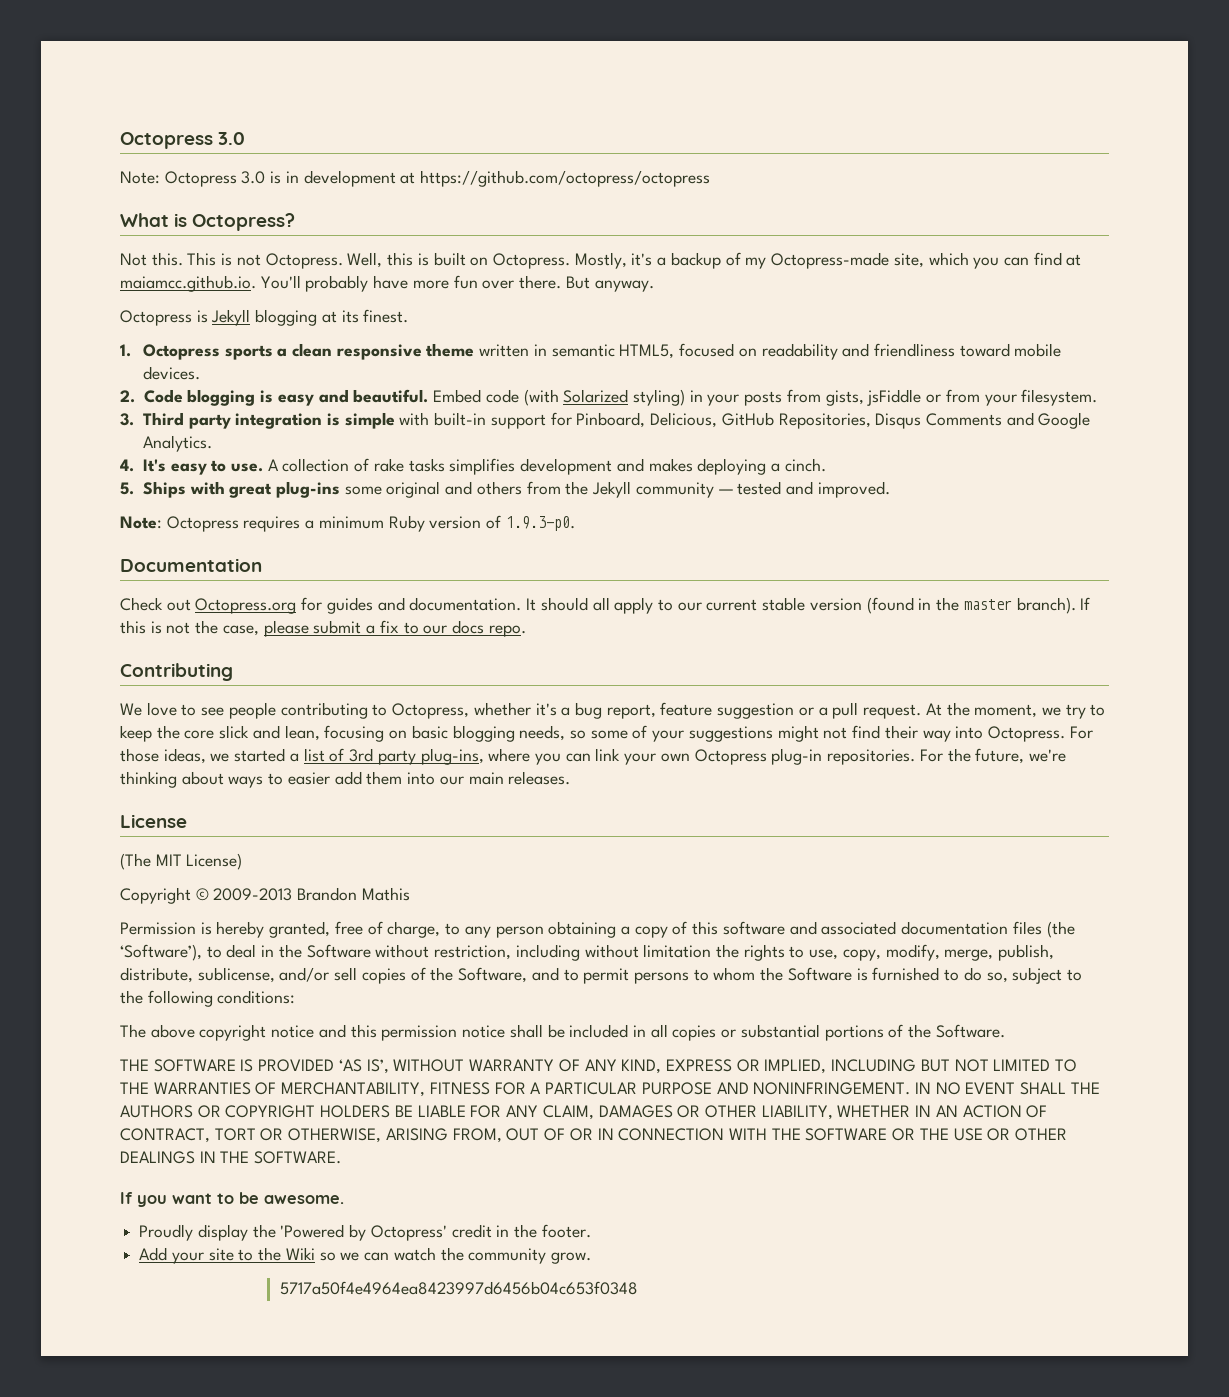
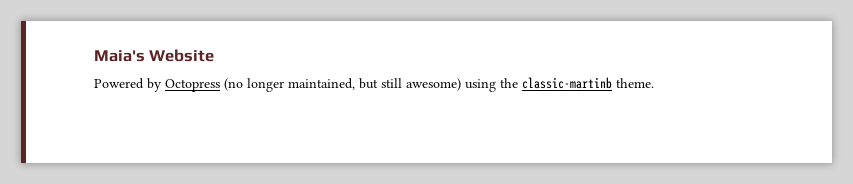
[120,132,246,149] [120,170,711,187] [120,213,296,231] [120,252,1082,269] [120,275,654,292] [120,309,409,326] [120,343,1062,360] [142,366,200,380] [120,389,1098,406] [120,412,1091,429] [142,435,212,452] [120,458,826,475] [120,481,890,498] [120,515,575,532] [120,558,262,572] [120,597,1091,614] [120,620,526,637] [120,663,233,681] [120,702,1106,719] [120,725,1093,742] [120,748,1066,765] [120,771,571,788] [120,814,187,828] [120,853,243,870] [120,887,410,904] [120,921,1075,938] [120,944,1055,961] [120,967,1082,984] [120,990,296,1007] [120,1024,1005,1041] [120,1059,1078,1074] [120,1082,1100,1097] [120,1105,1048,1120] [120,1128,1068,1143] [120,1151,342,1164] [120,1192,344,1207] [139,1224,591,1241] [139,1247,591,1264] [279,1281,638,1295] Octopress 3.0 // Note: Octopress 3.0 is in development at https://github.com/octopress/octopress // What is Octopress? // Not this. This is not Octopress. Well, this is built on Octopress. Mostly, it's a backup of my Octopress-made site, which you can find at maiamcc.github.io. You'll probably have more fun over there. But anyway. // Octopress is Jekyll blogging at its finest. // 1. Octopress sports a clean responsive theme written in semantic HTML5, focused on readability and friendliness toward mobile devices. // 2. Code blogging is easy and beautiful. Embed code (with Solarized styling) in your posts from gists, jsFiddle or from your filesystem. // 3. Third party integration is simple with built-in support for Pinboard, Delicious, GitHub Repositories, Disqus Comments and Google Analytics. // 4. It's easy to use. A collection of rake tasks simplifies development and makes deploying a cinch. // 5. Ships with great plug-ins some original and others from the Jekyll community — tested and improved. // Note: Octopress requires a minimum Ruby version of 1.9.3-p0. // Documentation // Check out Octopress.org for guides and documentation. It should all apply to our current stable version (found in the master branch). If this is not the case, please submit a fix to our docs repo. // Contributing // We love to see people contributing to Octopress, whether it's a bug report, feature suggestion or a pull request. At the moment, we try to keep the core slick and lean, focusing on basic blogging needs, so some of your suggestions might not find their way into Octopress. For those ideas, we started a list of 3rd party plug-ins, where you can link your own Octopress plug-in repositories. For the future, we're thinking about ways to easier add them into our main releases. // License // (The MIT License) // Copyright © 2009-2013 Brandon Mathis // Permission is hereby granted, free of charge, to any person obtaining a copy of this software and associated documentation files (the ‘Software’), to deal in the Software without restriction, including without limitation the rights to use, copy, modify, merge, publish, distribute, sublicense, and/or sell copies of the Software, and to permit persons to whom the Software is furnished to do so, subject to the following conditions: // The above copyright notice and this permission notice shall be included in all copies or substantial portions of the Software. // THE SOFTWARE IS PROVIDED ‘AS IS’, WITHOUT WARRANTY OF ANY KIND, EXPRESS OR IMPLIED, INCLUDING BUT NOT LIMITED TO THE WARRANTIES OF MERCHANTABILITY, FITNESS FOR A PARTICULAR PURPOSE AND NONINFRINGEMENT. IN NO EVENT SHALL THE AUTHORS OR COPYRIGHT HOLDERS BE LIABLE FOR ANY CLAIM, DAMAGES OR OTHER LIABILITY, WHETHER IN AN ACTION OF CONTRACT, TORT OR OTHERWISE, ARISING FROM, OUT OF OR IN CONNECTION WITH THE SOFTWARE OR THE USE OR OTHER DEALINGS IN THE SOFTWARE. // If you want to be awesome. // Proudly display the 'Powered by Octopress' credit in the footer. // Add your site to the Wiki so we can watch the community grow. // 5717a50f4e4964ea8423997d6456b04c653f0348 -> [94,49,215,62] [94,77,654,92] Maia's Website // Powered by Octopress (no longer maintained, but still awesome) using the classic-martinb theme.

